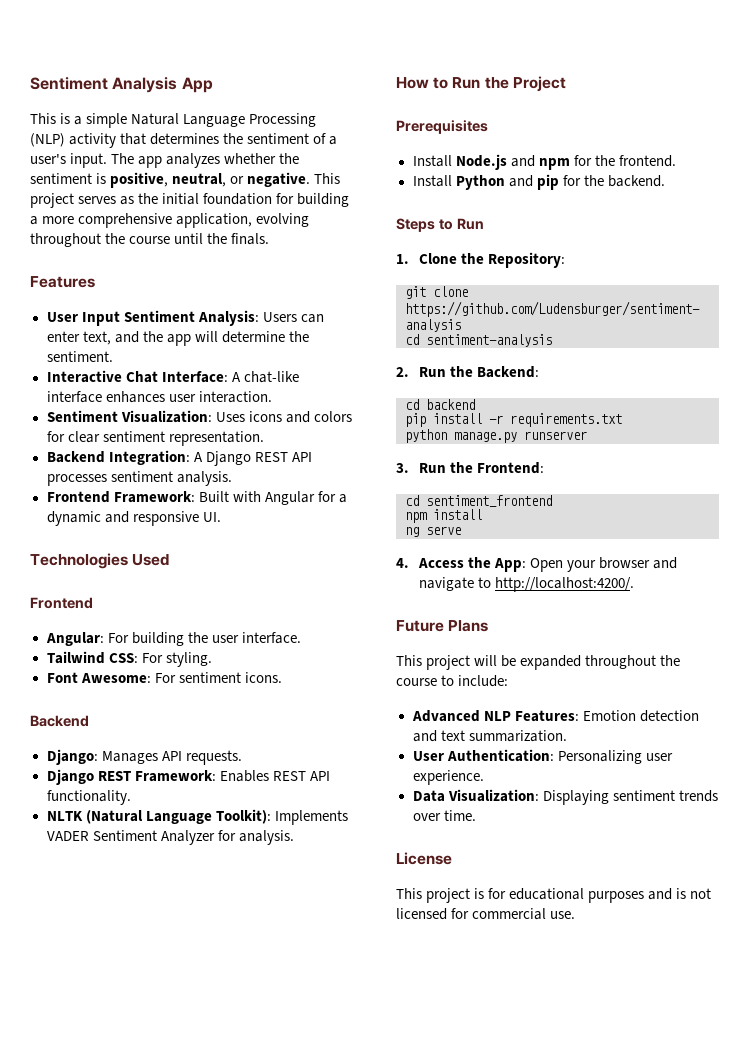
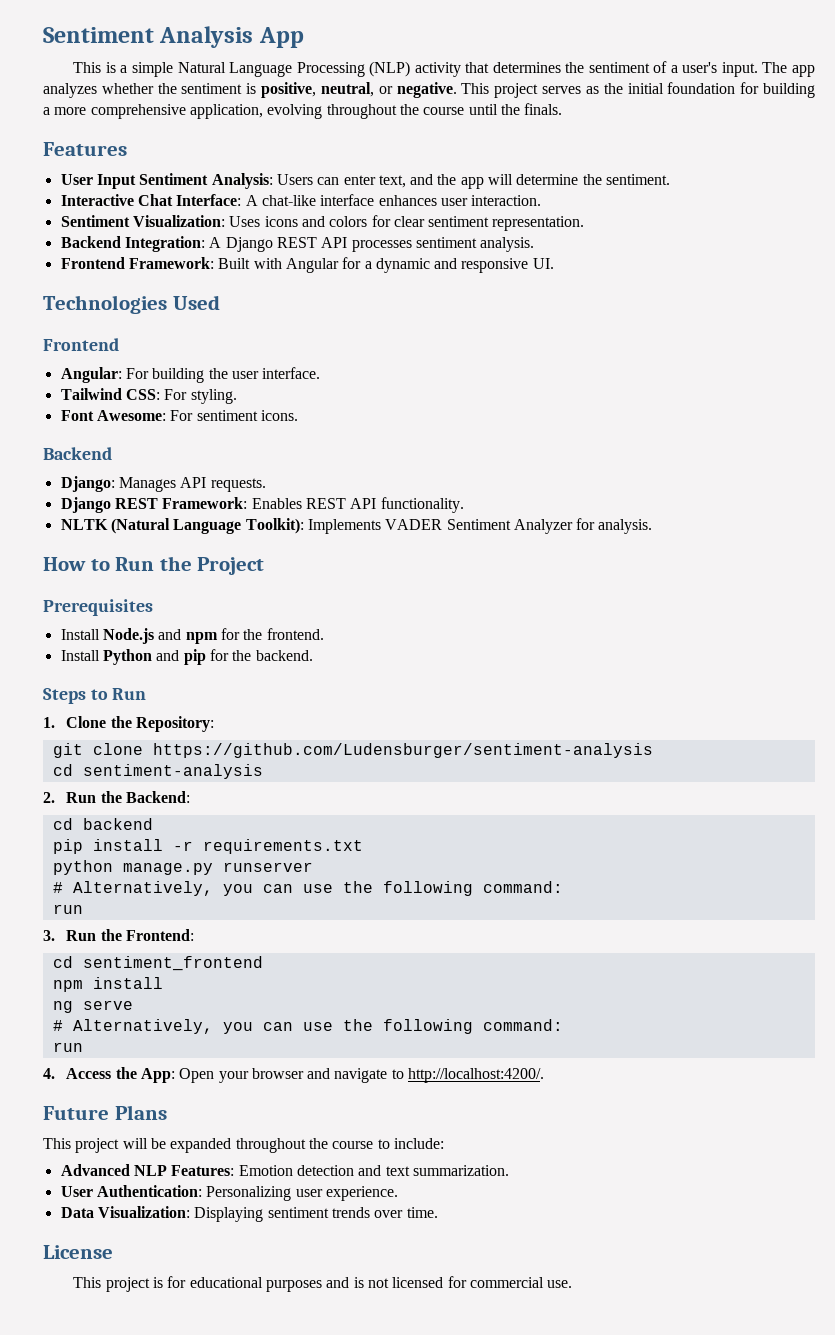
(587, 435) none -> [52,881,563,896] [52,904,83,914] // # Alternatively, you can use the following command: // run
(461, 530) none -> [52,1019,563,1034] [52,1042,83,1052] // # Alternatively, you can use the following command: // run

